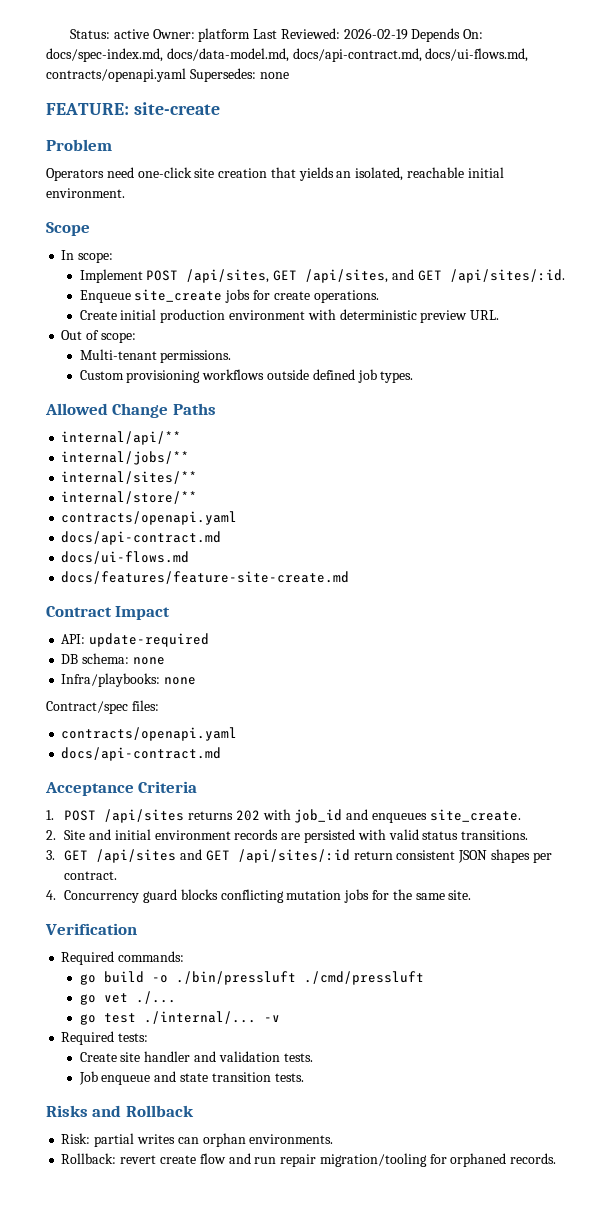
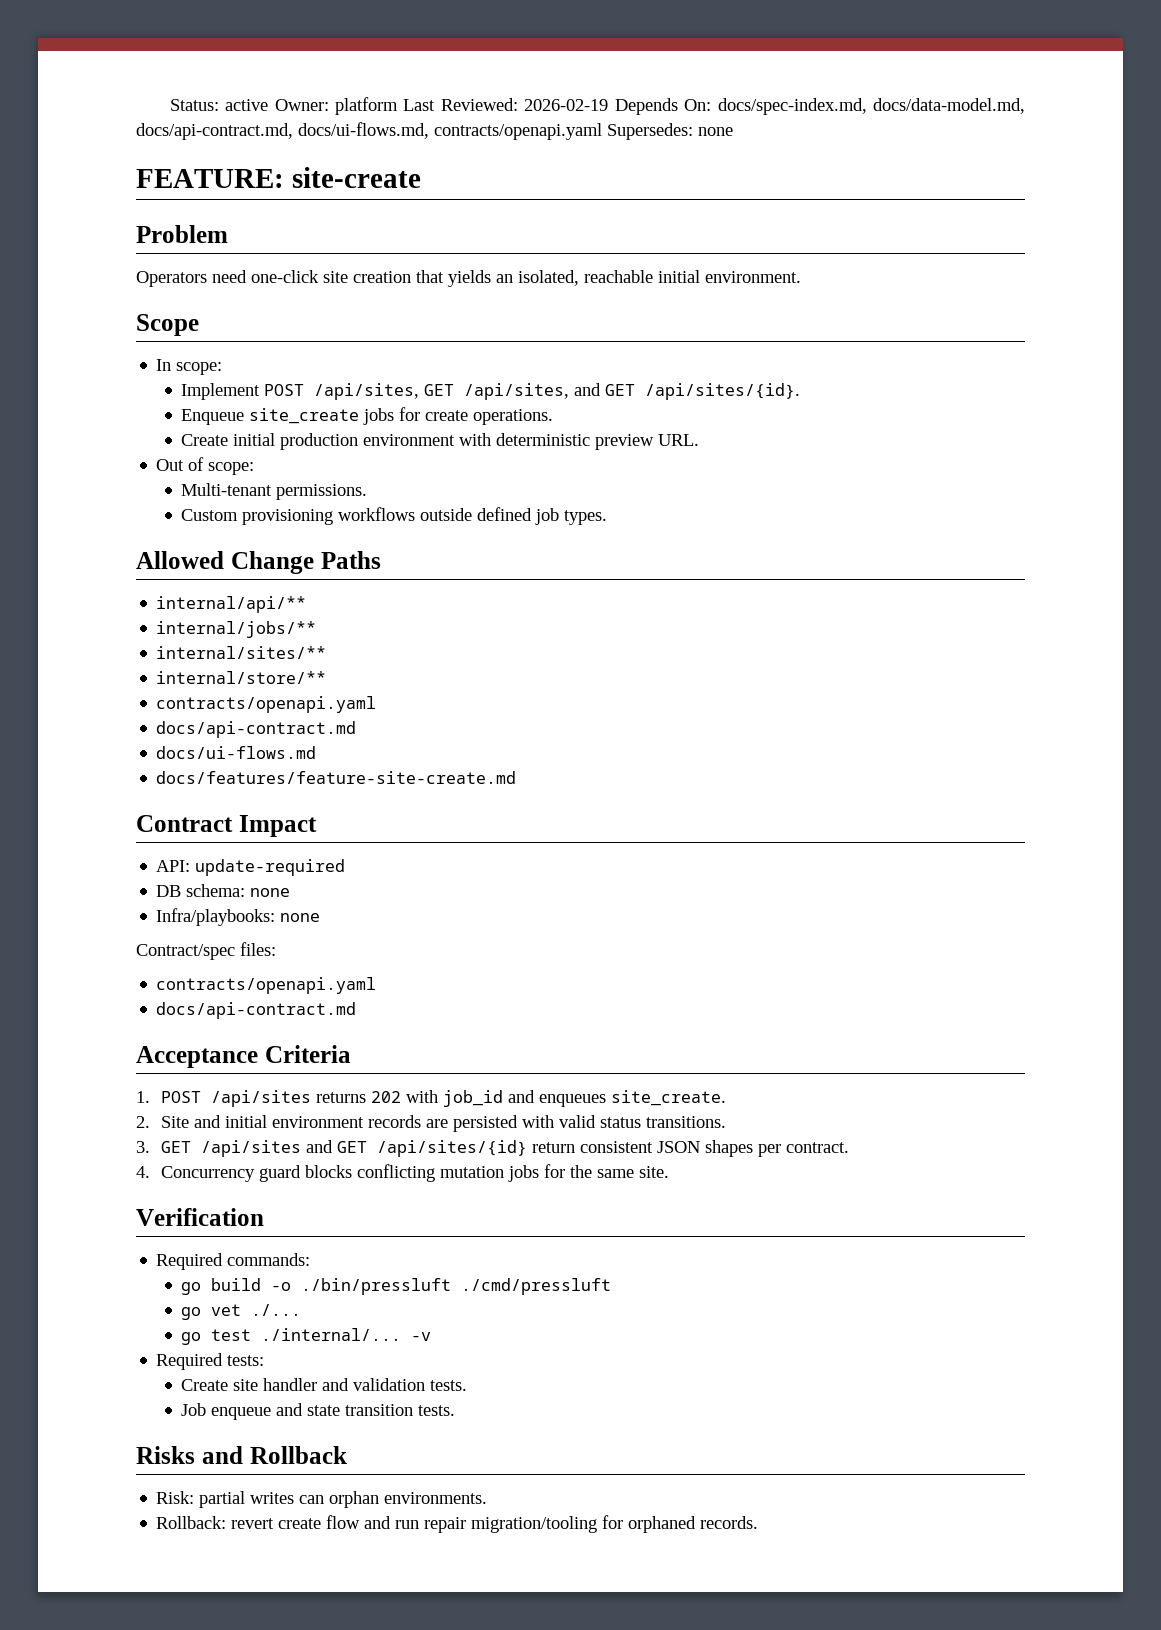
[449,269,565,283] /api/sites/:id. -> [645,383,801,400] /api/sites/{id}.
[237,849,350,863] /api/sites/:id -> [377,1140,528,1157] /api/sites/{id}

